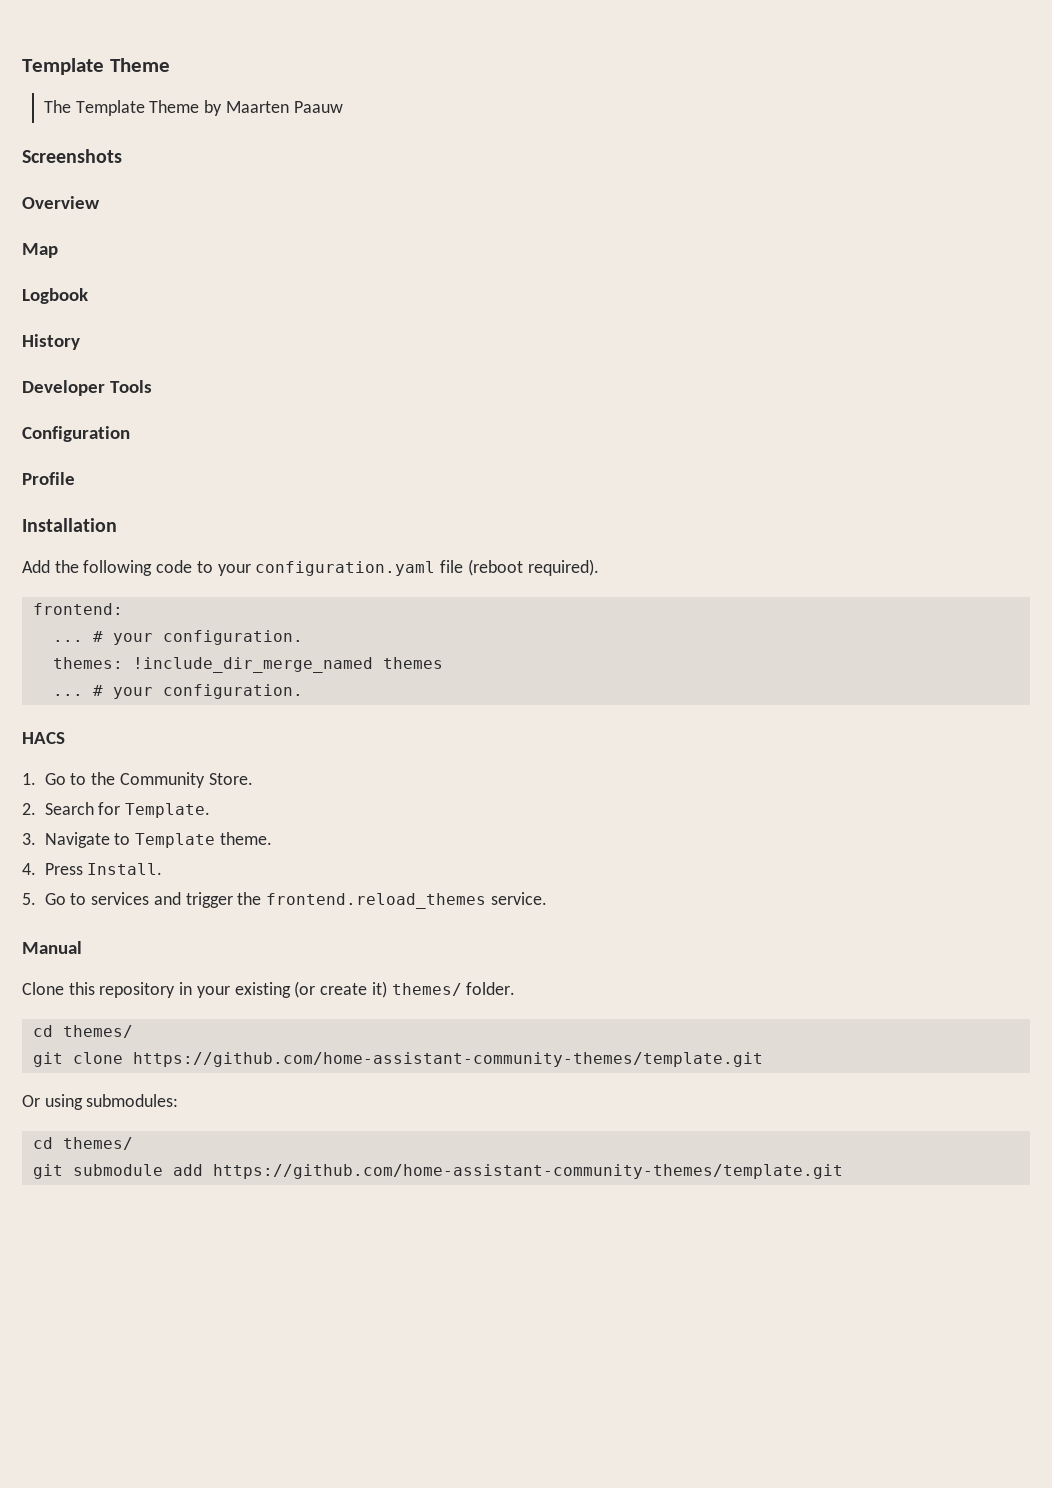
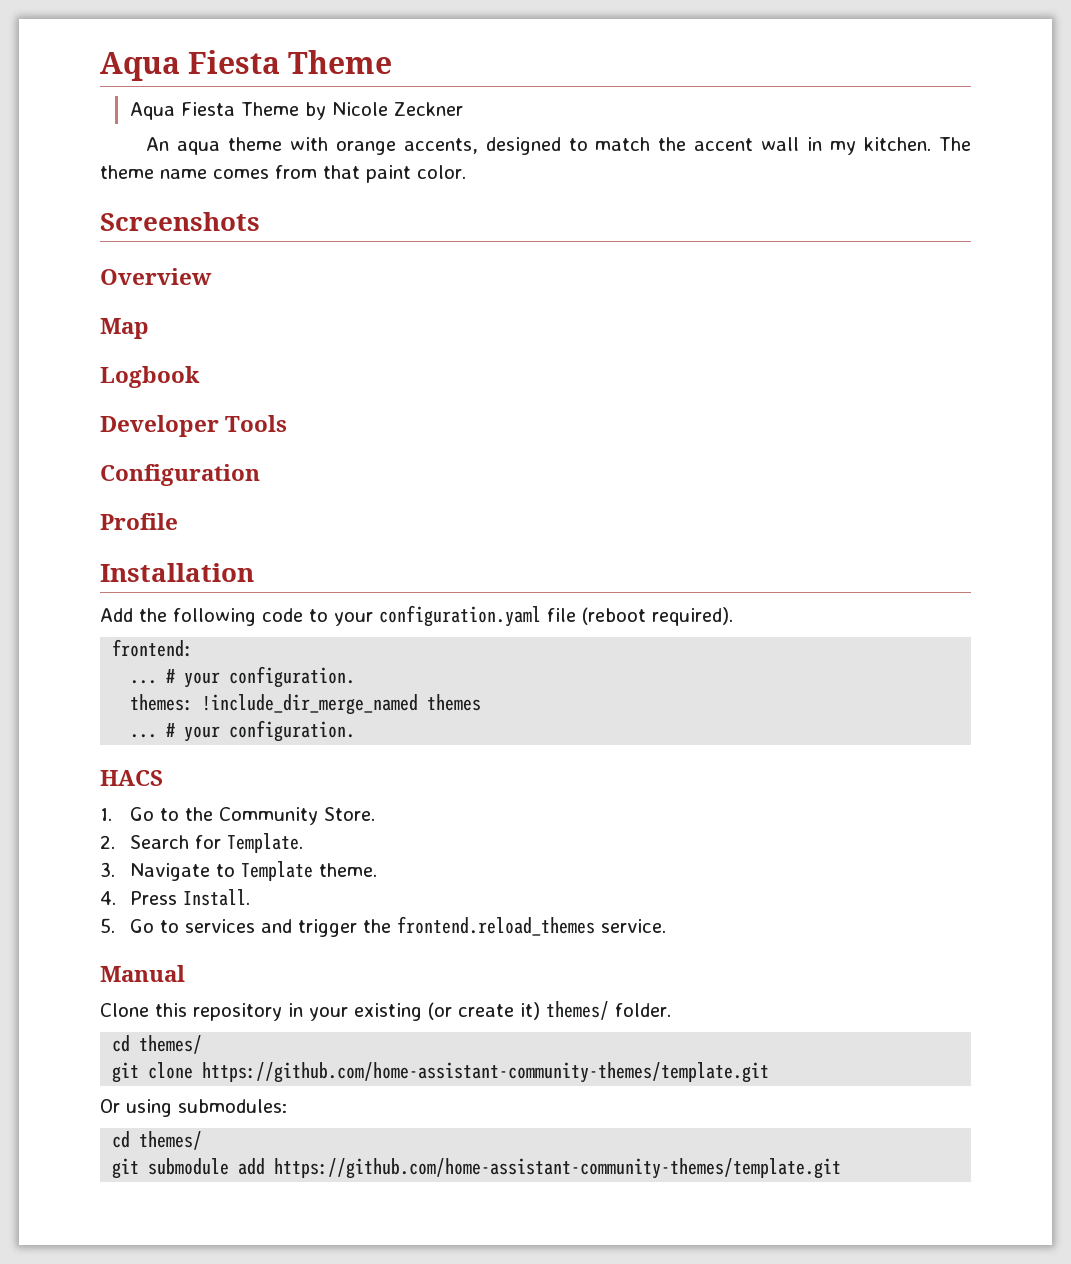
[22,58,104,75] Template -> [100,50,281,81] Aqua Fiesta
[43,100,343,116] The Template Theme by Maarten Paauw -> [129,102,463,120] [146,137,972,155] [100,165,466,183] Aqua Fiesta Theme by Nicole Zeckner // An aqua theme with orange accents, designed to match the accent wall in my kitchen. The theme name comes from that paint color.
[22,334,80,350] // History -> (200, 377) none

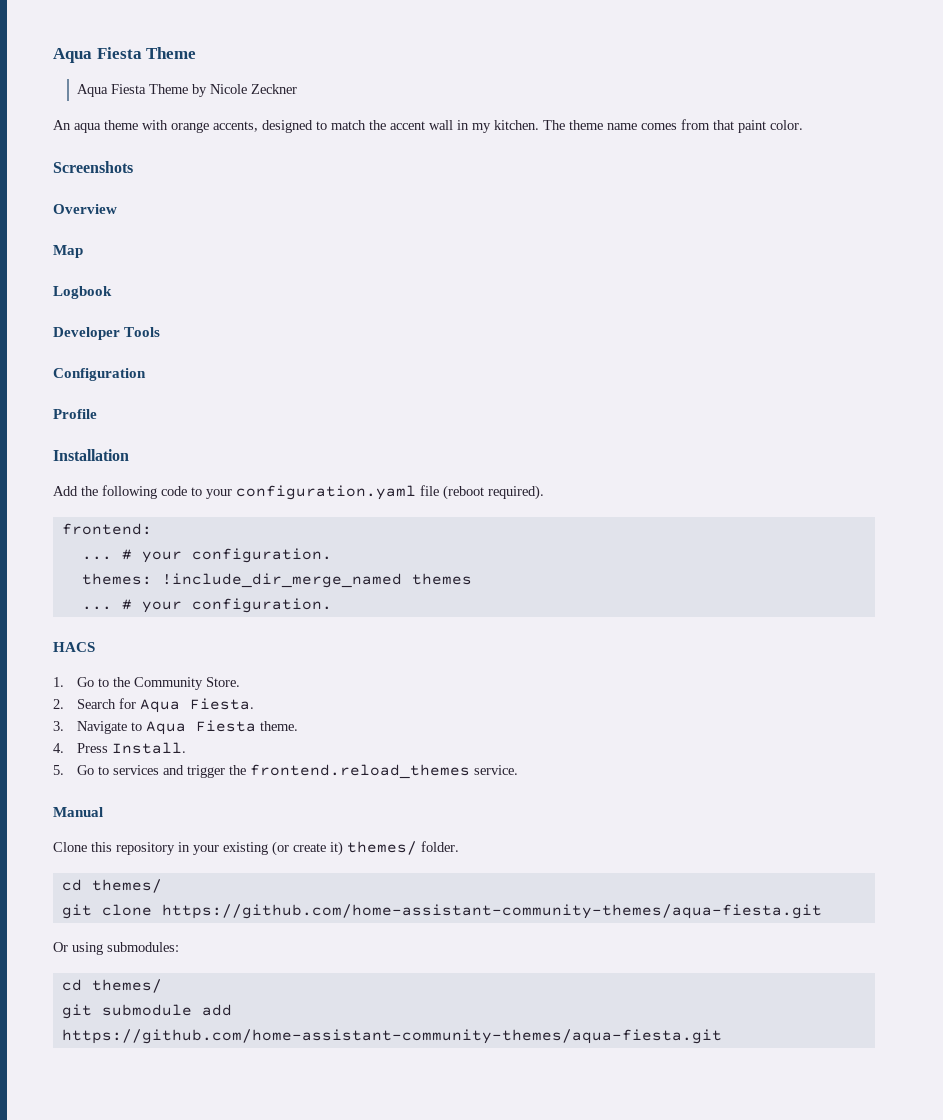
[226,833,303,853] Template. -> [140,698,255,713] Aqua Fiesta.
[240,861,313,881] Template -> [146,720,257,735] Aqua Fiesta
[202,1062,770,1083] https://github.com/home-assistant-community-themes/template.git -> [161,904,822,919] https://github.com/home-assistant-community-themes/aqua-fiesta.git
[274,1158,842,1179] https://github.com/home-assistant-community-themes/template.git -> [61,1029,722,1044] https://github.com/home-assistant-community-themes/aqua-fiesta.git

